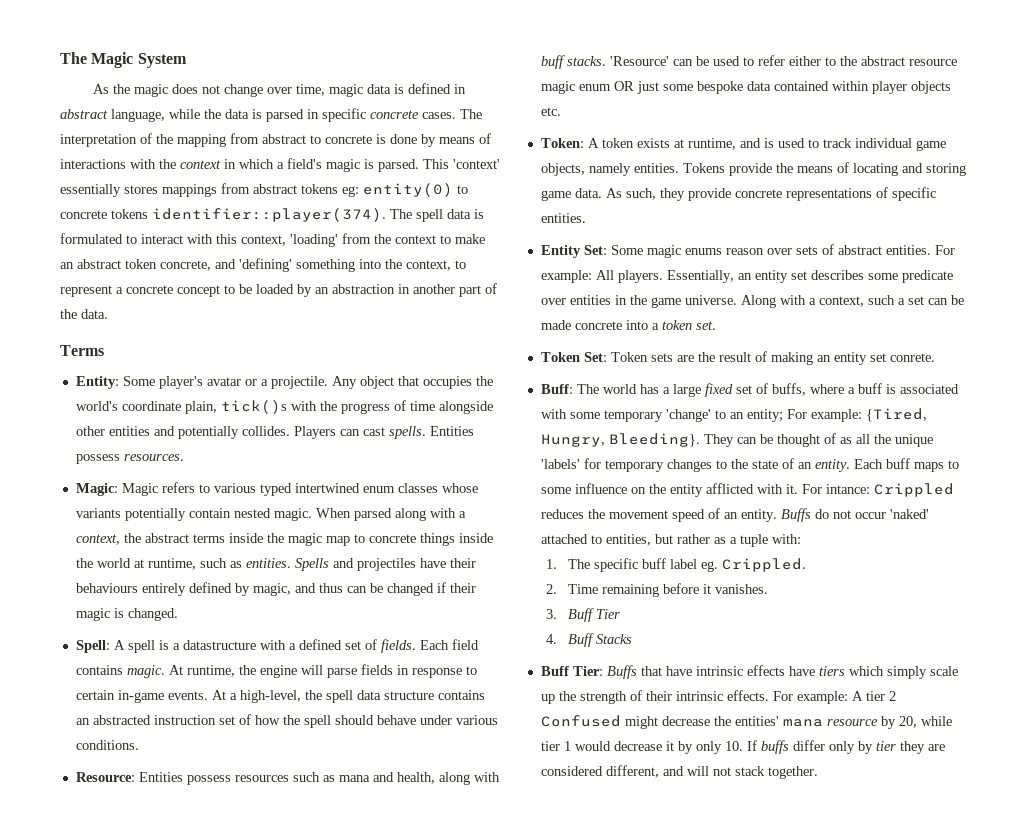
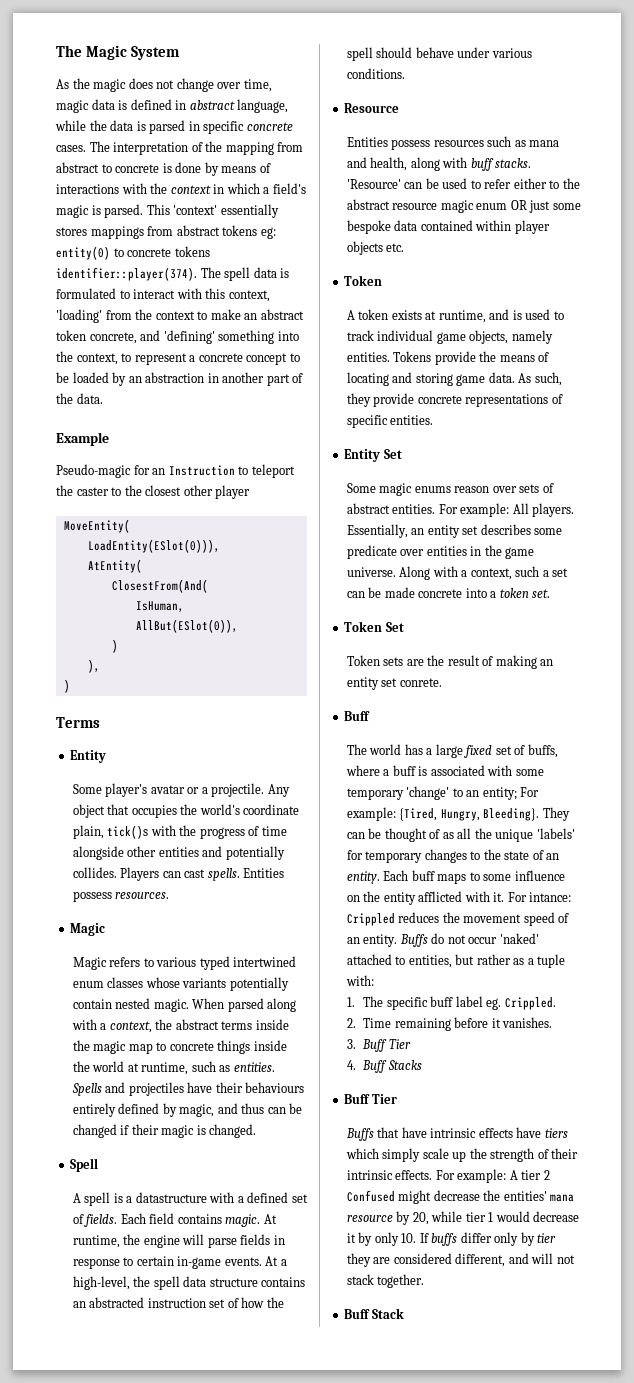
(108, 314) none -> [56,432,109,446] [56,464,295,478] [56,485,251,499] [63,519,130,533] [87,539,220,553] [87,559,142,573] [111,579,208,593] [135,601,184,612] [135,619,238,633] [111,639,118,653] [87,659,100,673] [63,679,70,693] // Example // Pseudo-magic for an Instruction to teleport the caster to the closest other player // MoveEntity( // LoadEntity(ESlot(0))), // AtEntity( // ClosestFrom(And( // IsHuman, // AllBut(ESlot(0)), // ) // ), // )
[75,376,119,389] Entity: -> [70,750,107,763] Entity //
[75,483,118,496] Magic: -> [70,923,106,936] Magic //
[75,640,110,653] Spell: -> [70,1158,99,1172] Spell //
[75,772,135,782] Resource: -> [344,103,400,113] Resource //
[540,138,584,148] Token: -> [344,275,383,286] Token //
[583,245,607,255] Set: -> [383,449,402,459] Set //
[583,352,607,362] Set: -> [385,622,404,632] Set //
[540,384,573,394] Buff: -> [344,711,371,721] Buff //
[572,666,603,676] Tier: -> [371,1094,397,1104] Tier //
(818, 772) none -> [344,1308,404,1319] // Buff Stack

